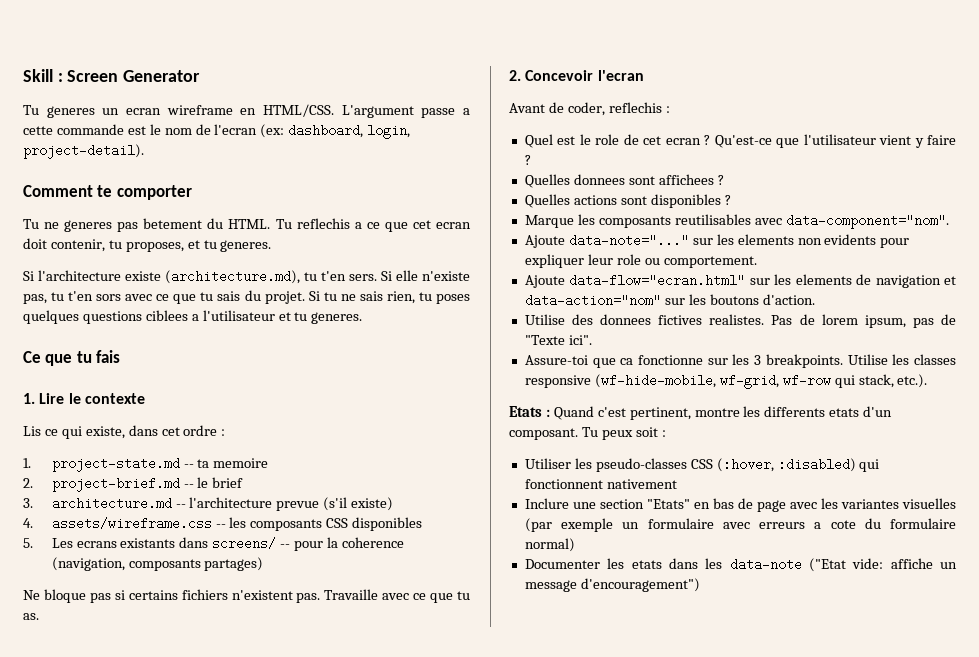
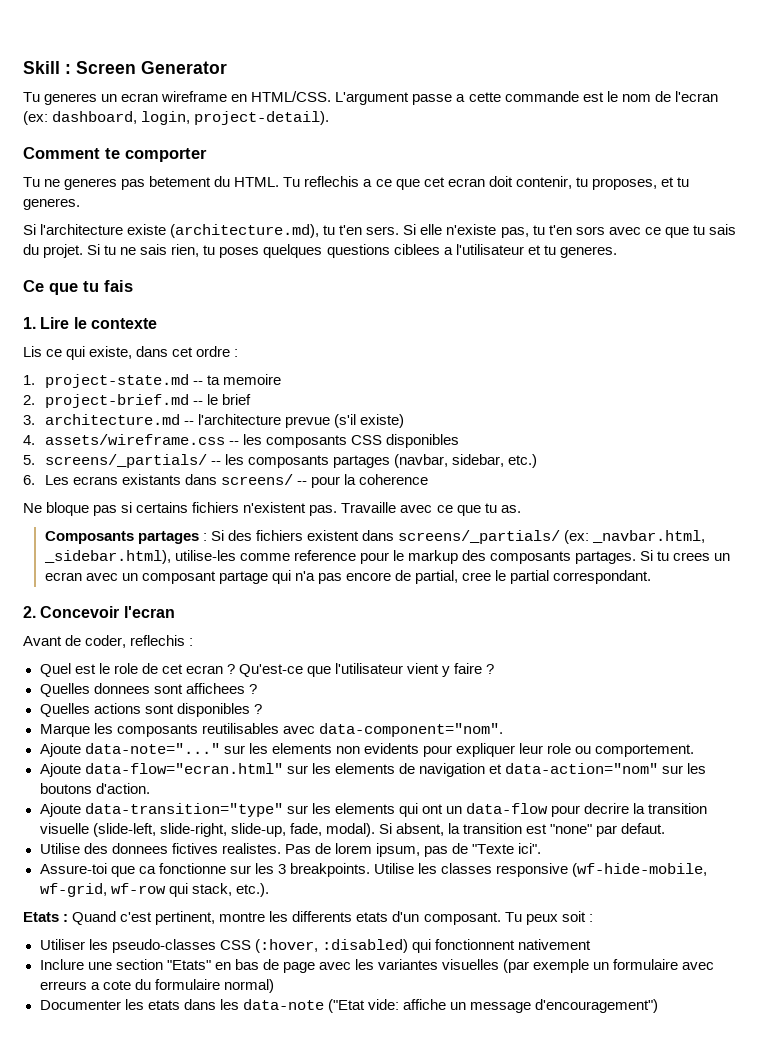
(33, 543) none -> [44,454,538,468] [23,475,35,485] screens/_partials/ -- les composants partages (navbar, sidebar, etc.) // 6.
[51,557,264,571] (navigation, composants partages) -> (429, 479) none
(39, 616) none -> [44,530,706,544] [43,550,731,564] [44,570,652,584] // Composants partages : Si des fichiers existent dans screens/_partials/ (ex: _navbar.html, _sidebar.html), utilise-les comme reference pour le markup des composants partages. Si tu crees un ecran avec un composant partage qui n'a pas encore de partial, cree le partial correspondant.
(815, 299) none -> [39,803,708,817] [39,823,666,837] // Ajoute data-transition="type" sur les elements qui ont un data-flow pour decrire la transition visuelle (slide-left, slide-right, slide-up, fade, modal). Si absent, la transition est "none" par defaut.

